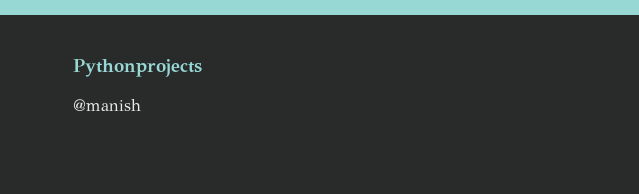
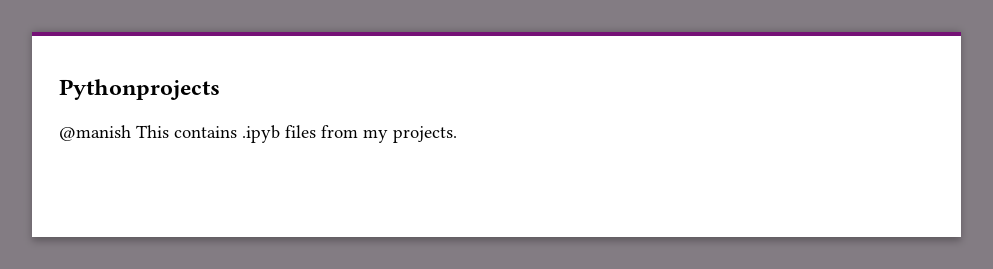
(141, 105) none -> [136,125,457,143] This contains .ipyb files from my projects.

